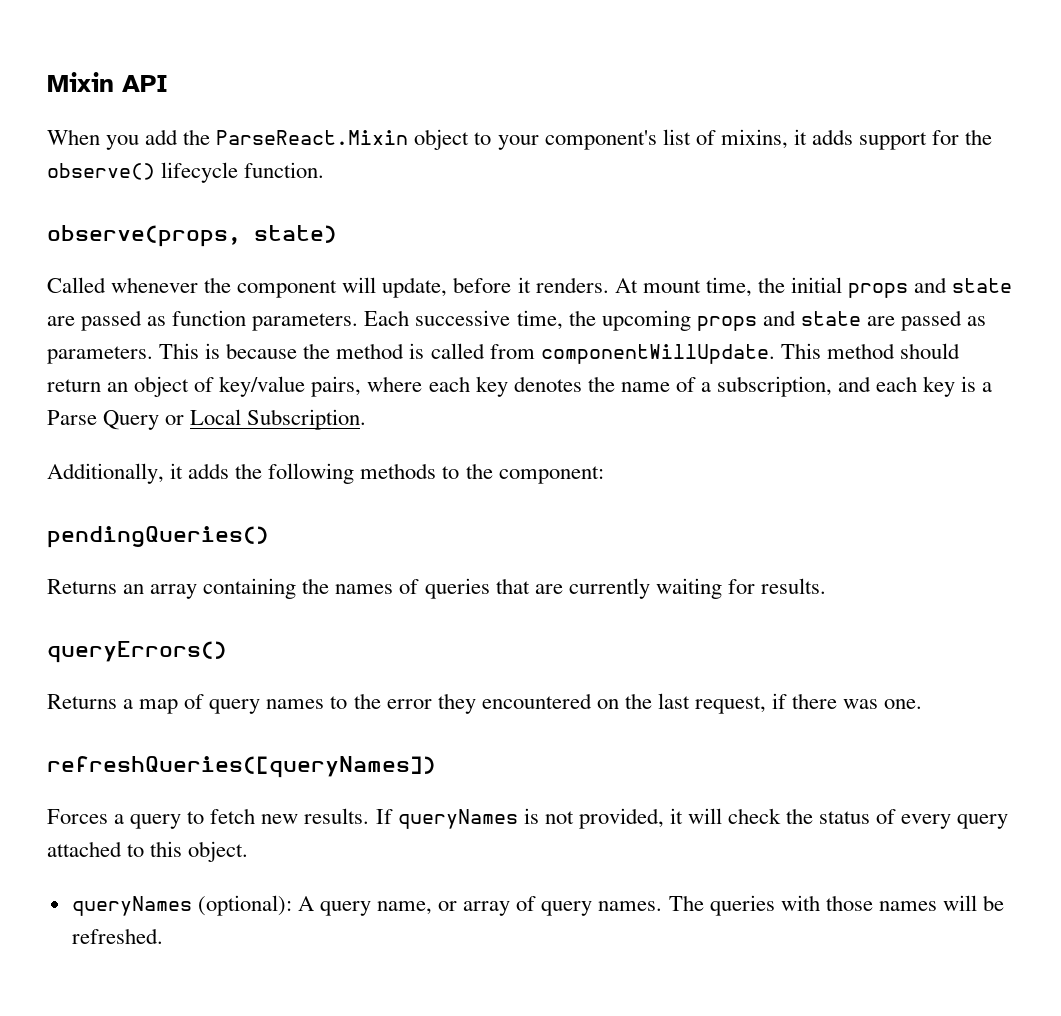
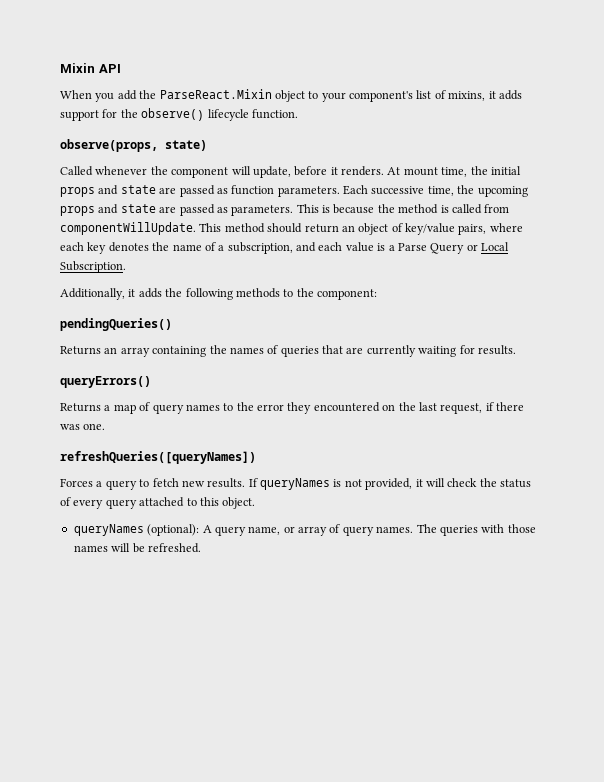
[923,376,956,397] key -> [345,242,374,252] value

